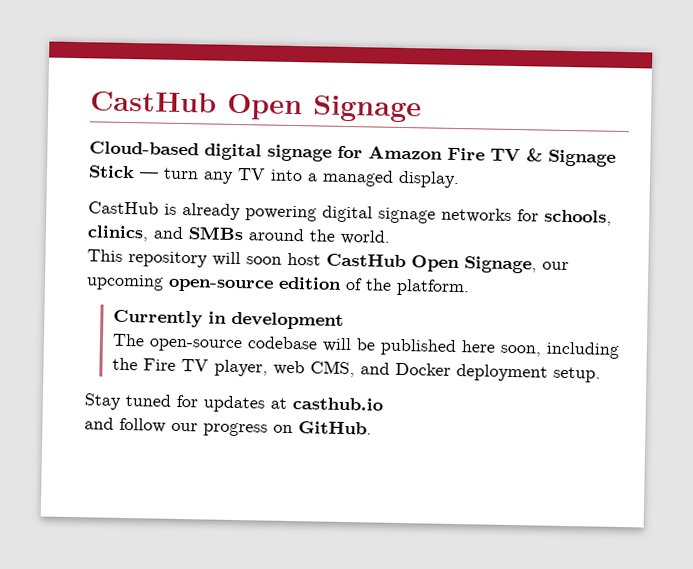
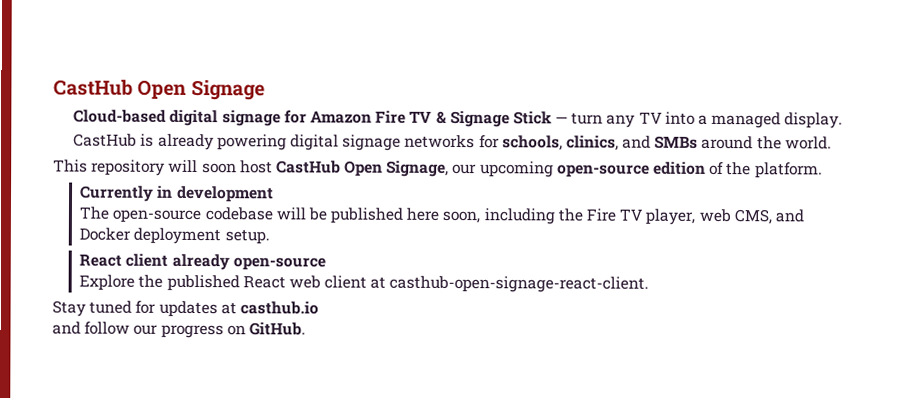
(601, 374) none -> [79,253,326,271] [79,274,650,293] // React client already open-source // Explore the published React web client at casthub-open-signage-react-client.

